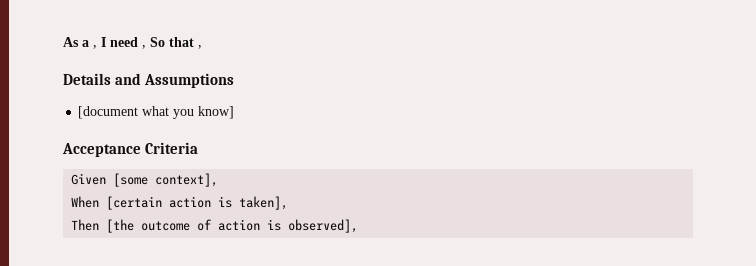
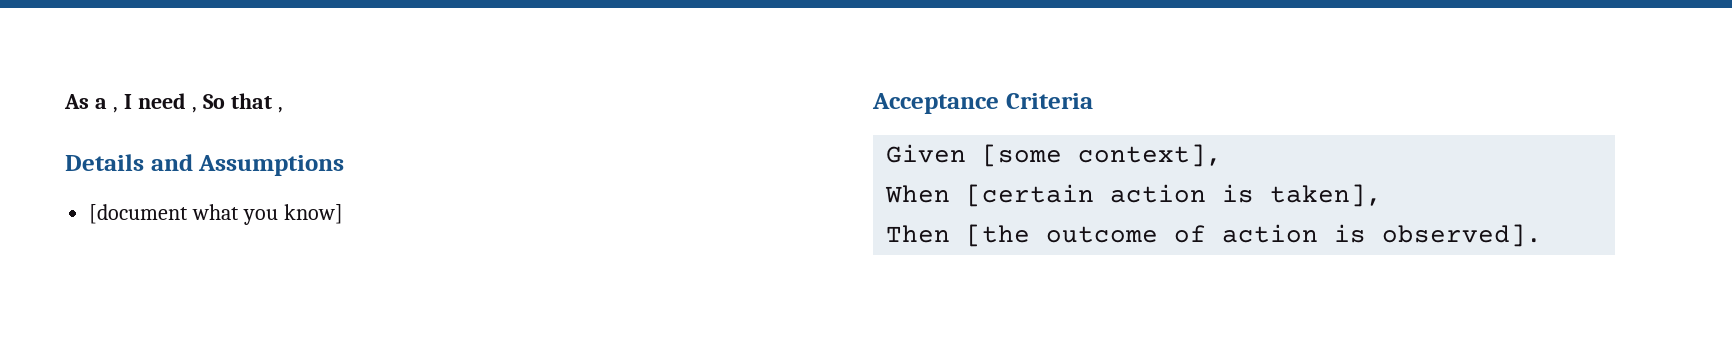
[288,219,359,233] observed], -> [1382,224,1543,247] observed].

